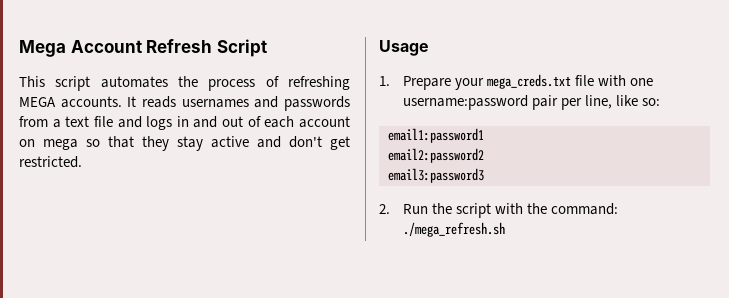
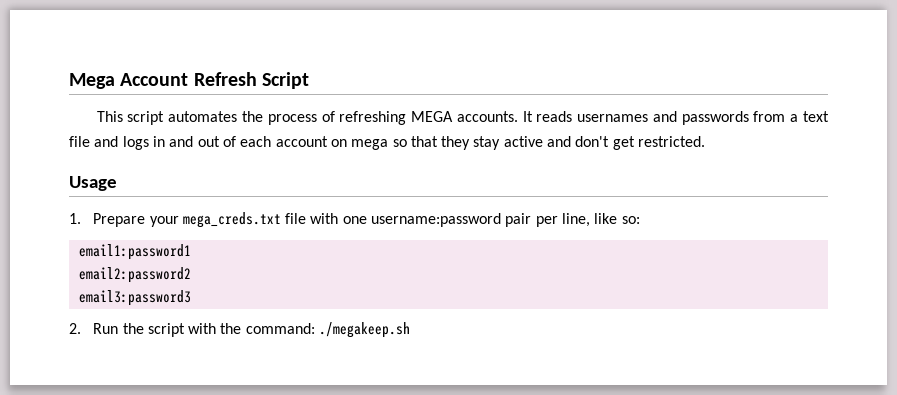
[402,222,505,237] ./mega_refresh.sh -> [319,322,411,338] ./megakeep.sh

